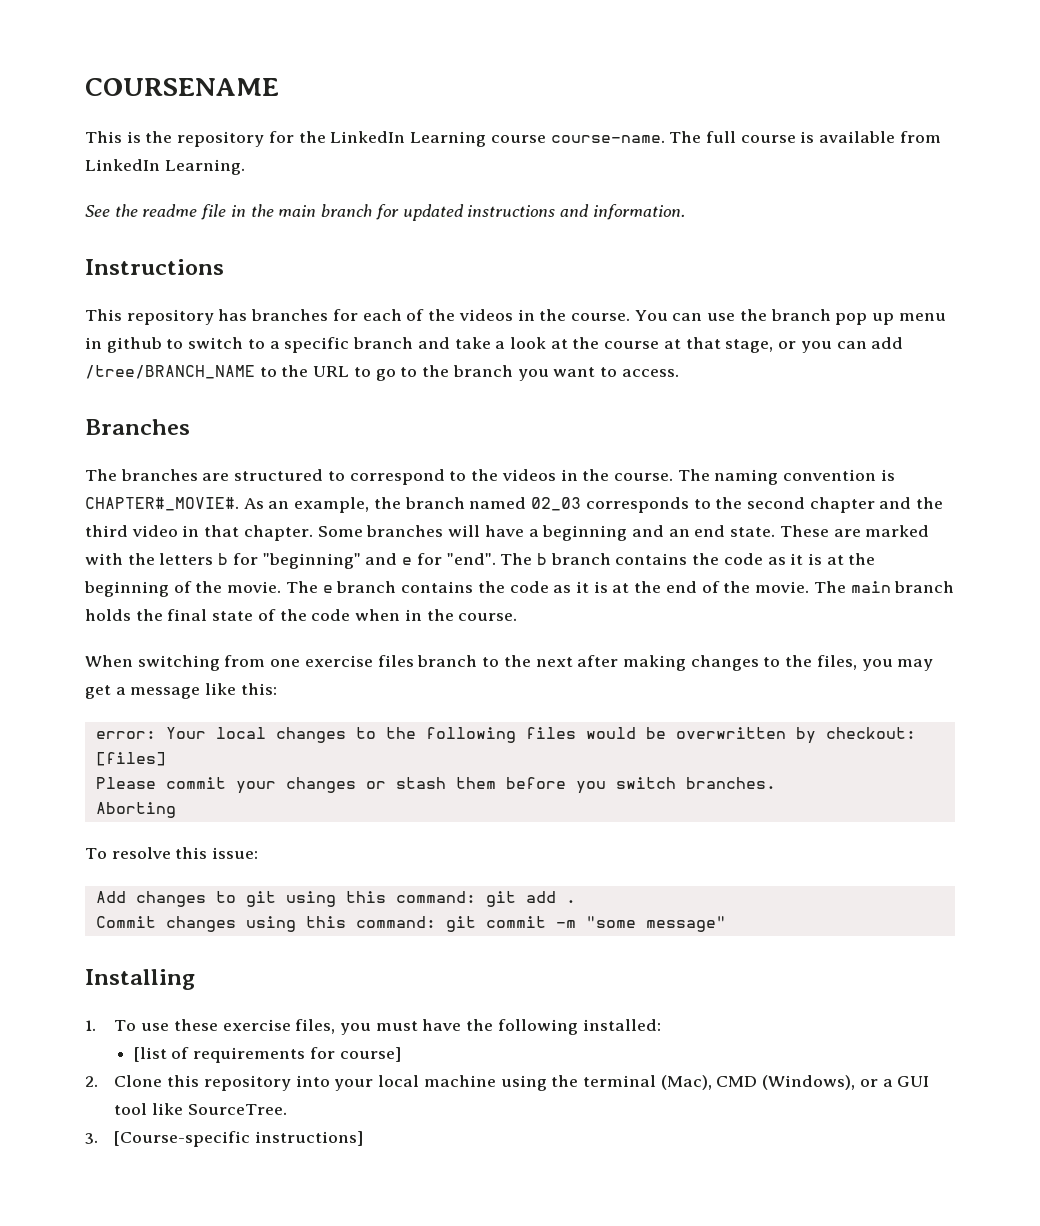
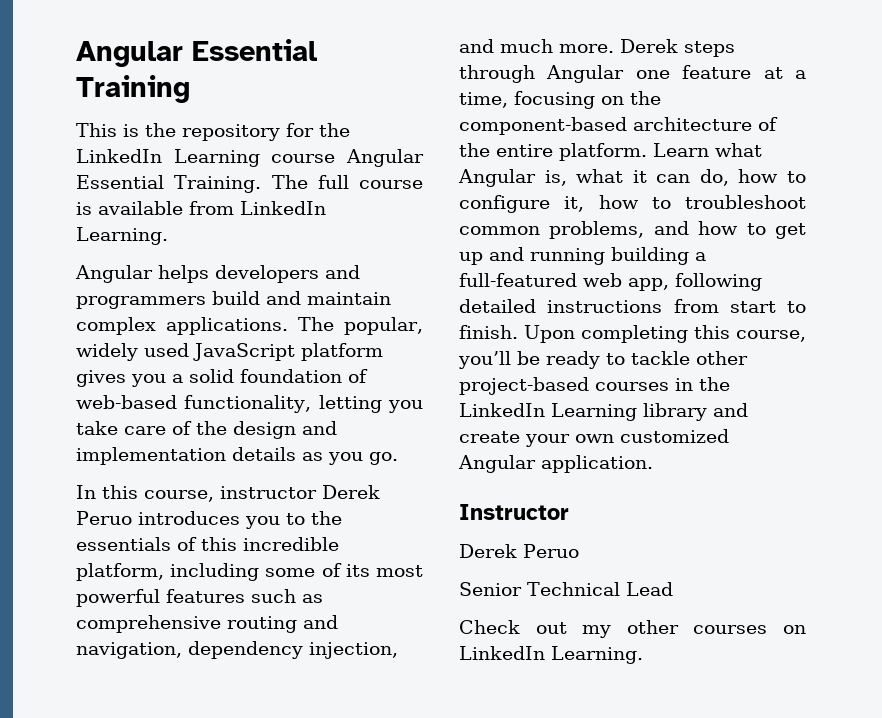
[85,78,279,96] COURSENAME -> [76,39,318,67] [76,75,190,103] Angular Essential Training
[550,135,665,143] course-name. -> [346,149,425,167] [76,175,262,193] Angular Essential Training.
[85,204,685,221] [85,259,224,275] [85,309,946,325] [85,337,904,353] [85,365,679,381] [85,419,190,435] [85,469,895,485] [85,497,944,513] [85,525,930,541] [85,553,876,569] [84,581,955,597] [85,609,518,621] [85,655,934,671] [85,683,277,699] [95,727,916,744] [95,752,166,766] [95,777,776,794] [95,802,176,818] [85,847,259,859] [95,891,576,907] [95,916,726,932] [85,969,195,990] [85,1019,661,1035] [133,1047,401,1063] [85,1075,930,1091] [114,1103,287,1115] [85,1131,364,1147] See the readme file in the main branch for updated instructions and information. // Instructions // This repository has branches for each of the videos in the course. You can use the branch pop up menu in github to switch to a specific branch and take a look at the course at that stage, or you can add /tree/BRANCH_NAME to the URL to go to the branch you want to access. // Branches // The branches are structured to correspond to the videos in the course. The naming convention is CHAPTER#_MOVIE#. As an example, the branch named 02_03 corresponds to the second chapter and the third video in that chapter. Some branches will have a beginning and an end state. These are marked with the letters b for "beginning" and e for "end". The b branch contains the code as it is at the beginning of the movie. The e branch contains the code as it is at the end of the movie. The main branch holds the final state of the code when in the course. // When switching from one exercise files branch to the next after making changes to the files, you may get a message like this: // error: Your local changes to the following files would be overwritten by checkout: [files] // Please commit your changes or stash them before you switch branches. // Aborting // To resolve this issue: // Add changes to git using this command: git add . // Commit changes using this command: git commit -m "some message" // Installing // 1. To use these exercise files, you must have the following installed: // [list of requirements for course] // 2. Clone this repository into your local machine using the terminal (Mac), CMD (Windows), or a GUI tool like SourceTree. // 3. [Course-specific instructions] -> [75,265,360,283] [76,291,391,309] [76,317,424,335] [76,343,383,361] [76,369,368,387] [76,395,423,413] [76,421,337,439] [76,447,398,465] [76,485,380,502] [76,511,342,529] [76,537,339,551] [76,563,423,581] [76,589,323,607] [76,615,338,633] [76,641,398,659] [459,39,735,57] [459,65,806,83] [459,91,661,109] [459,117,778,135] [459,143,762,161] [458,169,806,187] [459,195,806,213] [459,221,806,239] [459,247,706,265] [459,273,762,291] [459,299,806,313] [459,325,806,343] [458,351,748,369] [459,377,730,395] [459,403,748,421] [459,429,729,447] [458,455,653,473] [459,504,569,520] [459,544,579,558] [459,582,673,596] [459,620,806,638] [459,646,643,664] Angular helps developers and programmers build and maintain complex applications. The popular, widely used JavaScript platform gives you a solid foundation of web-based functionality, letting you take care of the design and implementation details as you go. // In this course, instructor Derek Peruo introduces you to the essentials of this incredible platform, including some of its most powerful features such as comprehensive routing and navigation, dependency injection, and much more. Derek steps through Angular one feature at a time, focusing on the component-based architecture of the entire platform. Learn what Angular is, what it can do, how to configure it, how to troubleshoot common problems, and how to get up and running building a full-featured web app, following detailed instructions from start to finish. Upon completing this course, you’ll be ready to tackle other project-based courses in the LinkedIn Learning library and create your own customized Angular application. // Instructor // Derek Peruo // Senior Technical Lead // Check out my other courses on LinkedIn Learning.

